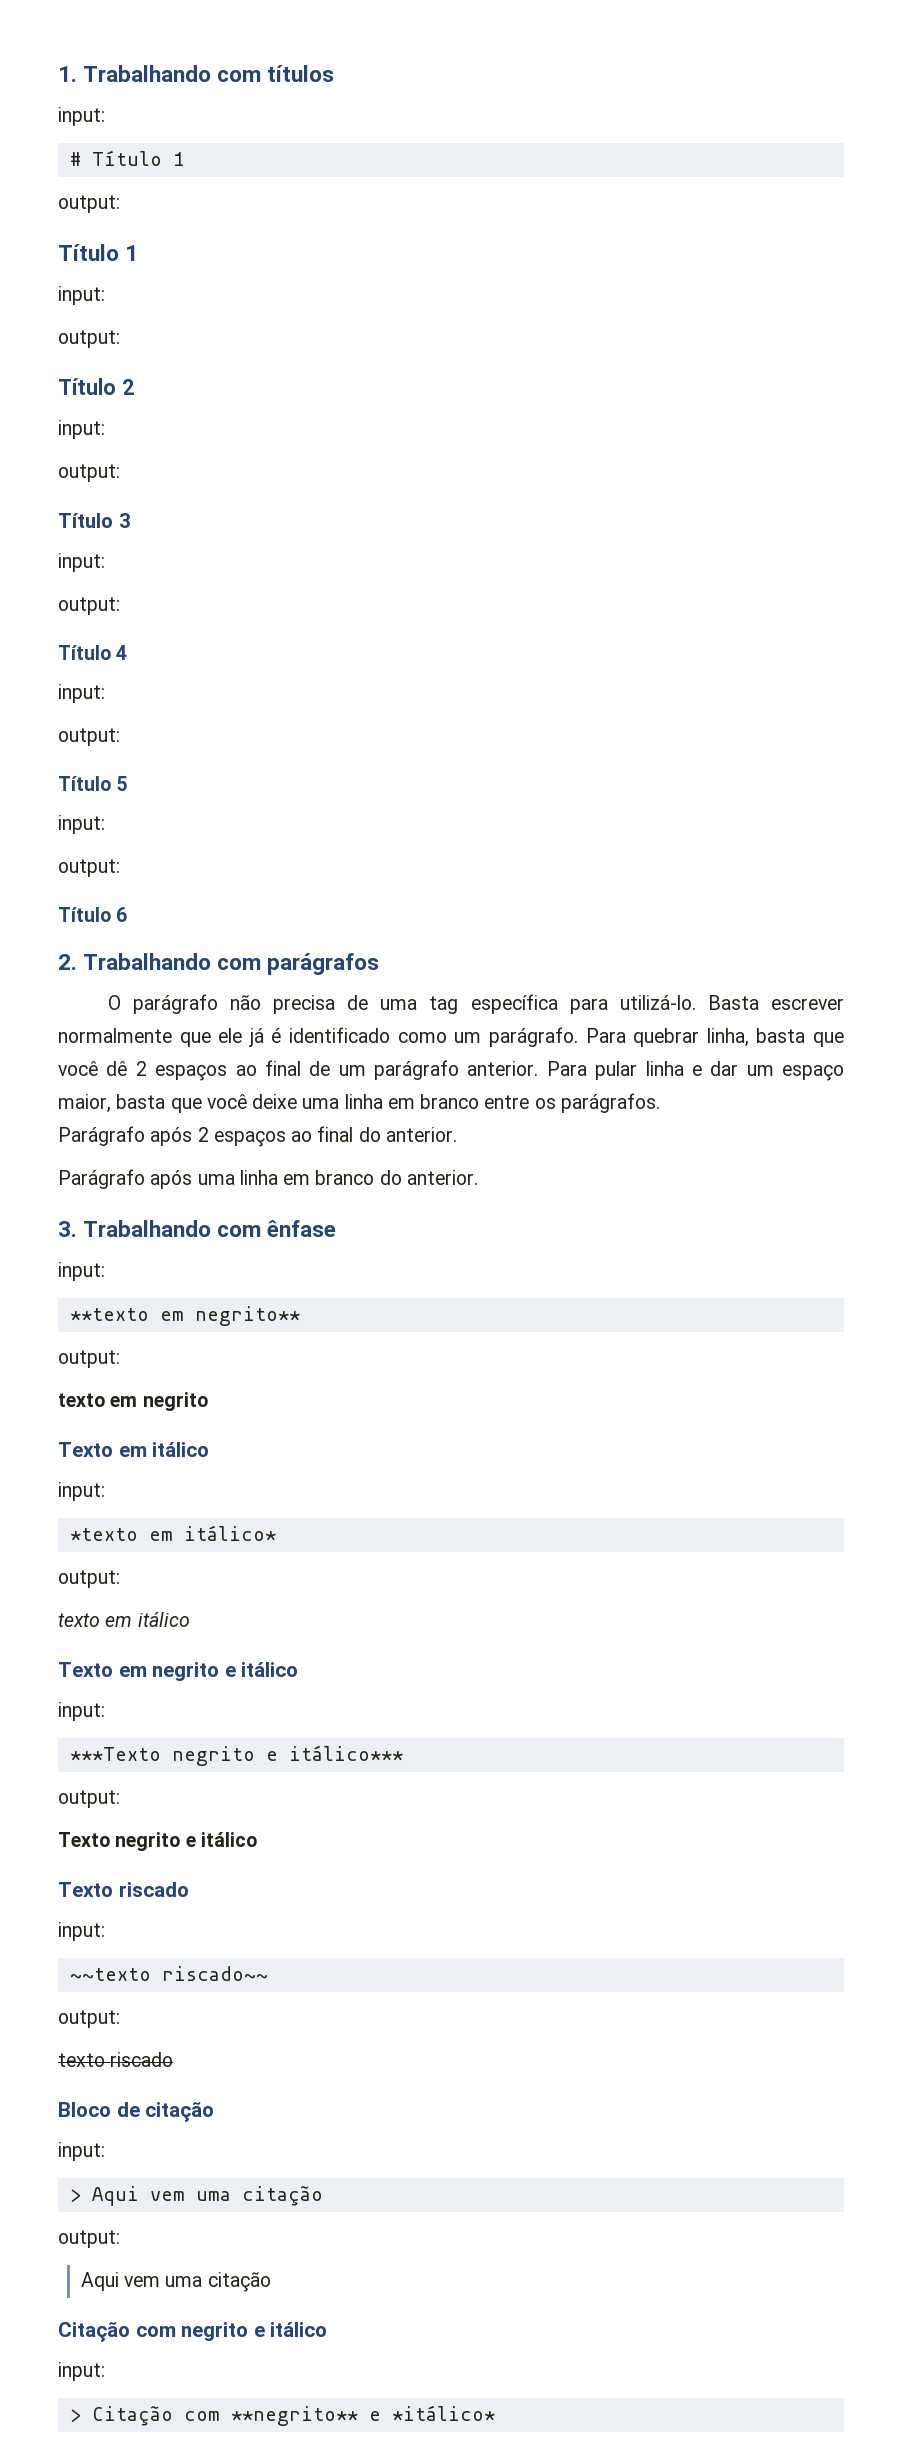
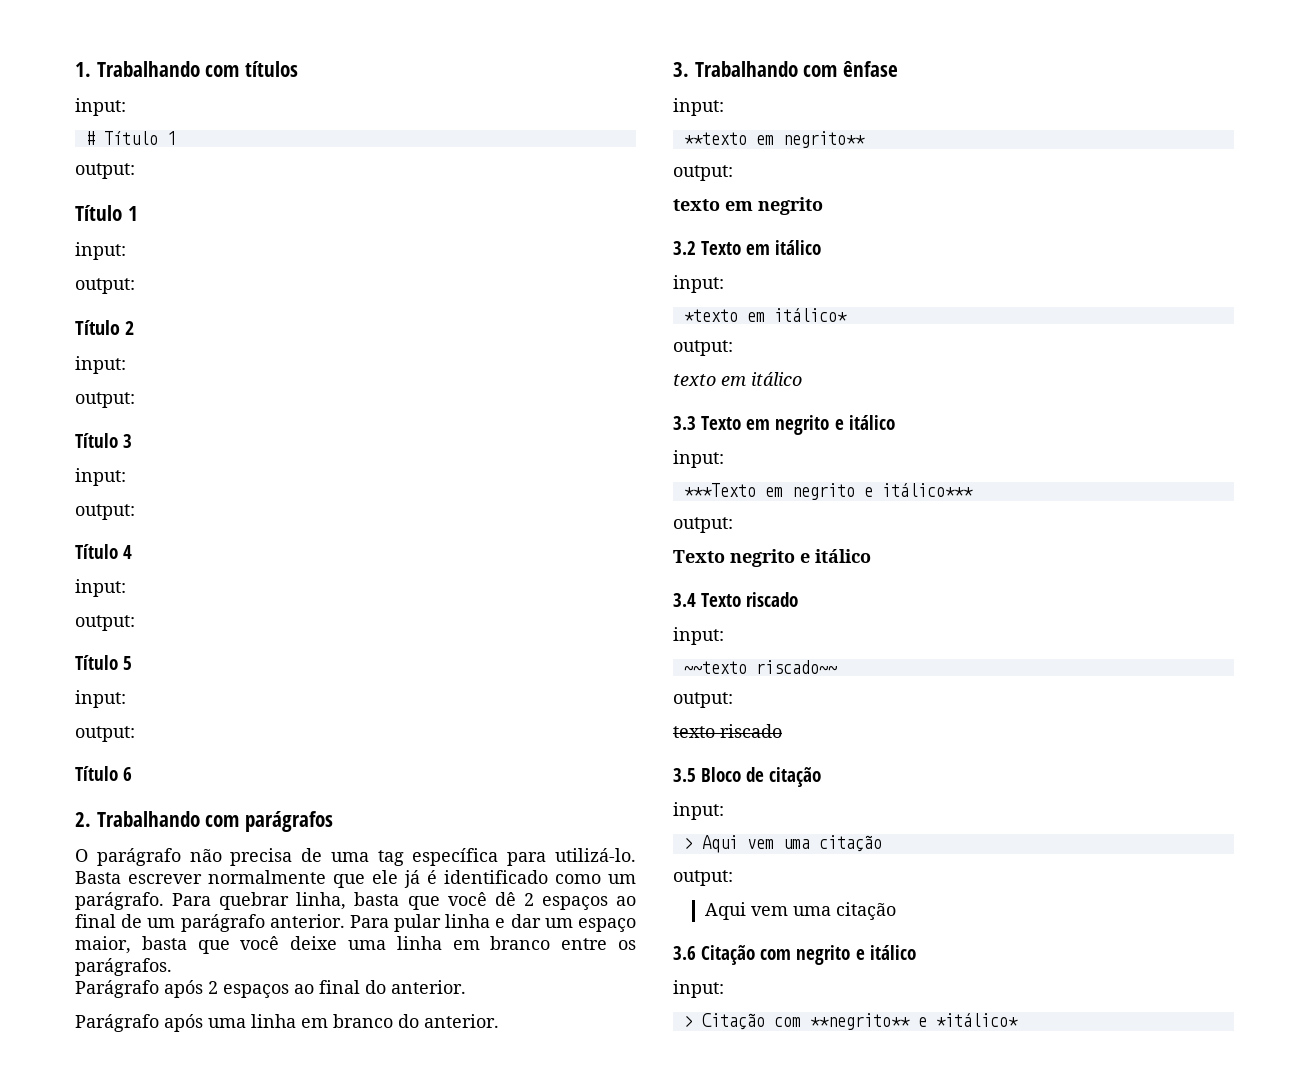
(208, 1401) none -> [673,241,696,255] 3.2
(190, 1619) none -> [673,416,696,430] 3.3
(161, 1754) none -> [764,487,783,497] em
(257, 1839) none -> [673,593,696,607] 3.4
(174, 2059) none -> [673,768,696,782] 3.5
(271, 2282) none -> [673,946,696,960] 3.6

